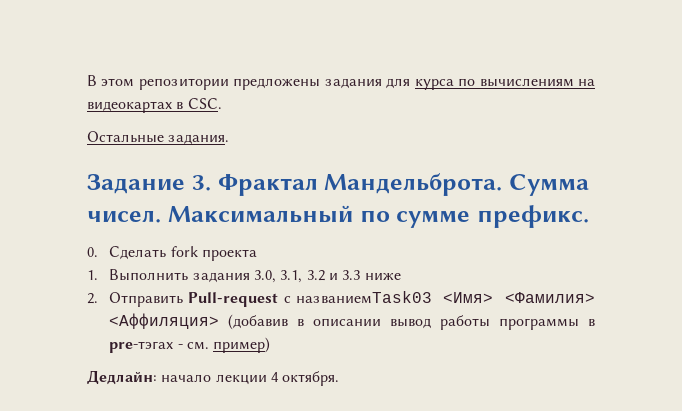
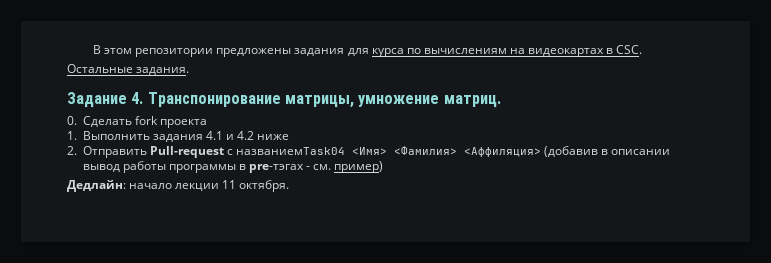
[191,173,589,196] [87,205,589,228] 3. Фрактал Мандельброта. Сумма чисел. Максимальный по сумме префикс. -> [131,92,501,108] 4. Транспонирование матрицы, умножение матриц.
[254,270,361,283] 3.0, 3.1, 3.2 и 3.3 -> [205,131,255,140] 4.1 и 4.2
[295,291,432,304] названиемTask03 -> [236,147,346,155] названиемTask04
[270,372,279,382] 4 -> [222,180,237,189] 11

